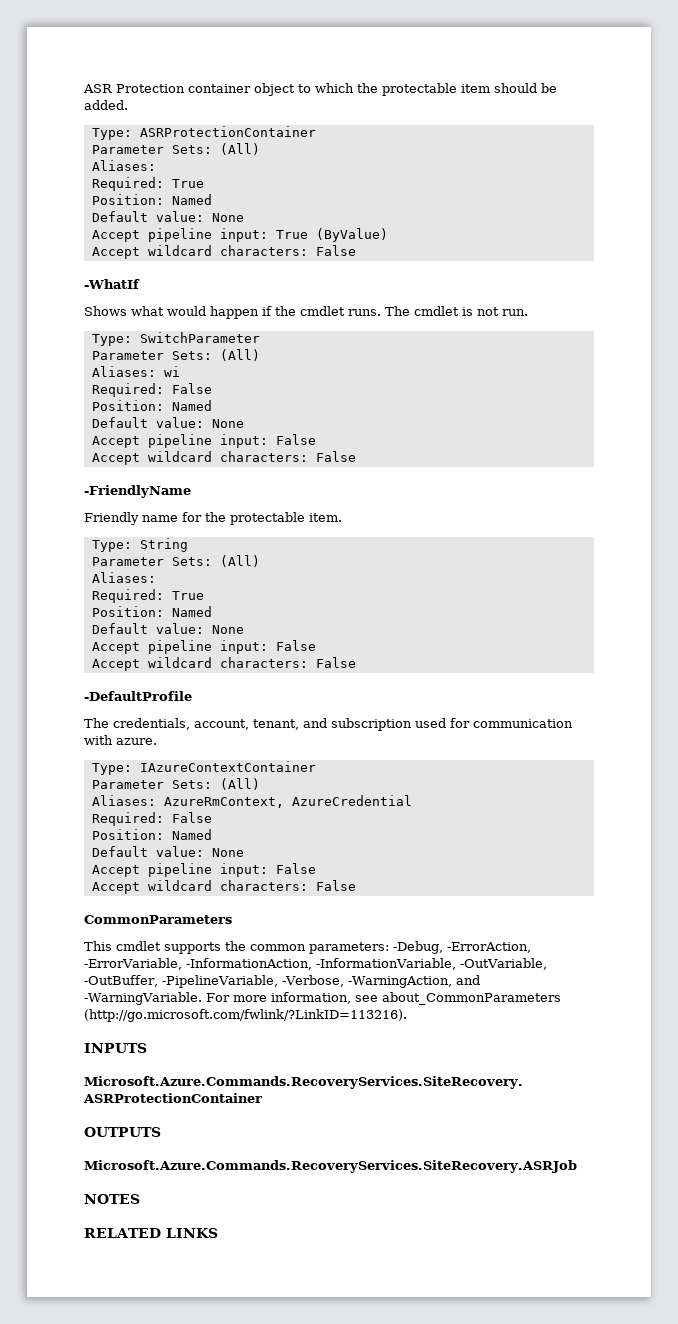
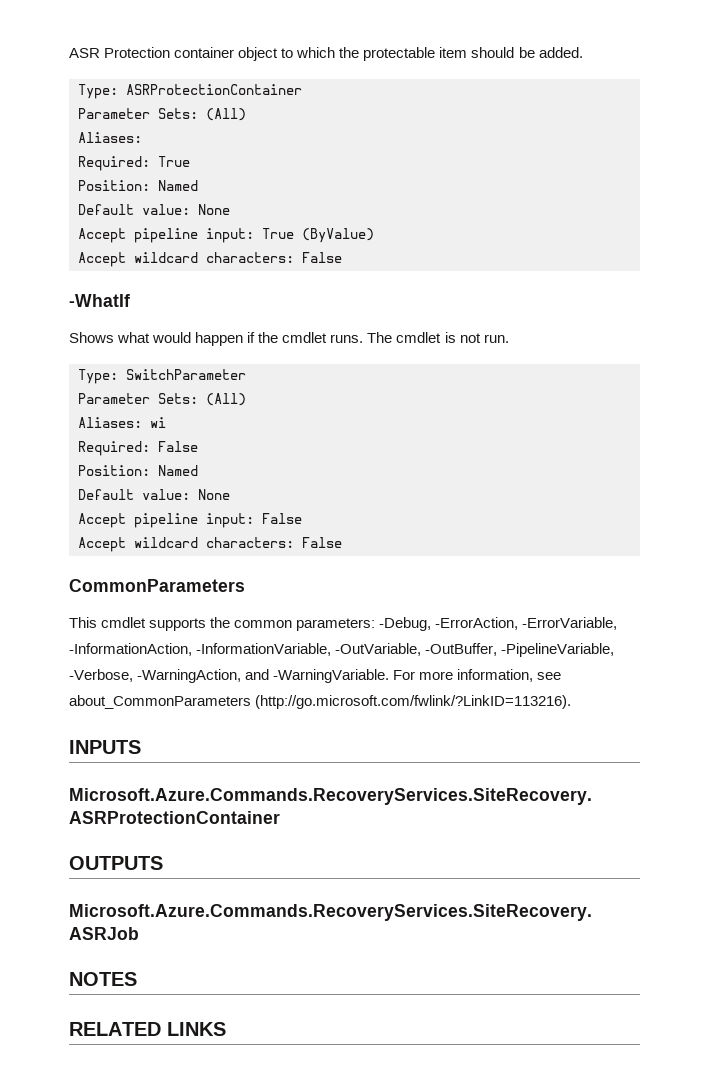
[84,485,191,498] [84,512,342,525] [91,538,188,552] [91,555,260,567] [91,572,156,583] [91,589,204,603] [91,606,212,617] [91,623,244,634] [91,640,316,654] [91,657,356,671] [84,691,192,701] [84,718,573,731] [84,735,157,745] [91,761,316,775] [91,778,260,790] [91,795,412,808] [91,812,212,826] [91,829,212,840] [91,846,244,857] [91,863,316,877] [91,880,356,894] // -FriendlyName // Friendly name for the protectable item. // Type: String // Parameter Sets: (All) // Aliases: // Required: True // Position: Named // Default value: None // Accept pipeline input: False // Accept wildcard characters: False // -DefaultProfile // The credentials, account, tenant, and subscription used for communication with azure. // Type: IAzureContextContainer // Parameter Sets: (All) // Aliases: AzureRmContext, AzureCredential // Required: False // Position: Named // Default value: None // Accept pipeline input: False // Accept wildcard characters: False -> (342, 542) none

